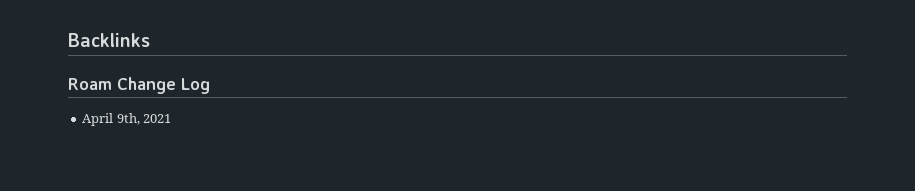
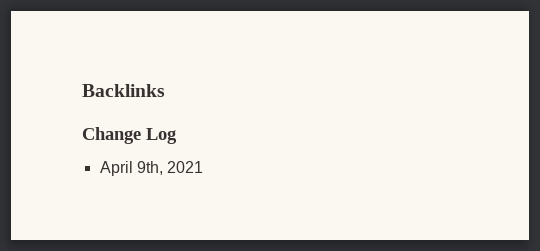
[68,78,112,90] Roam -> (165, 90) none

